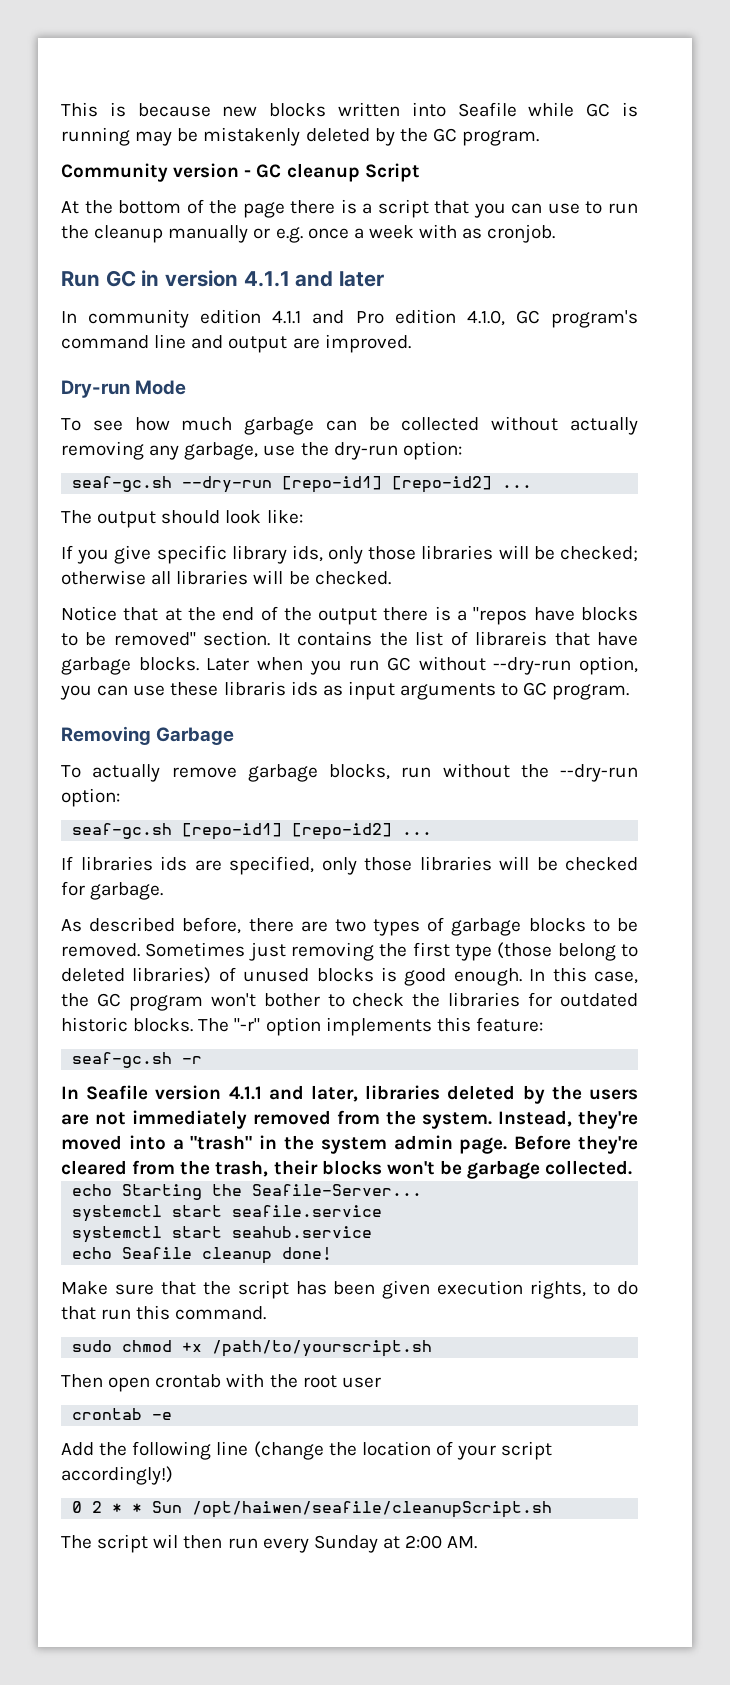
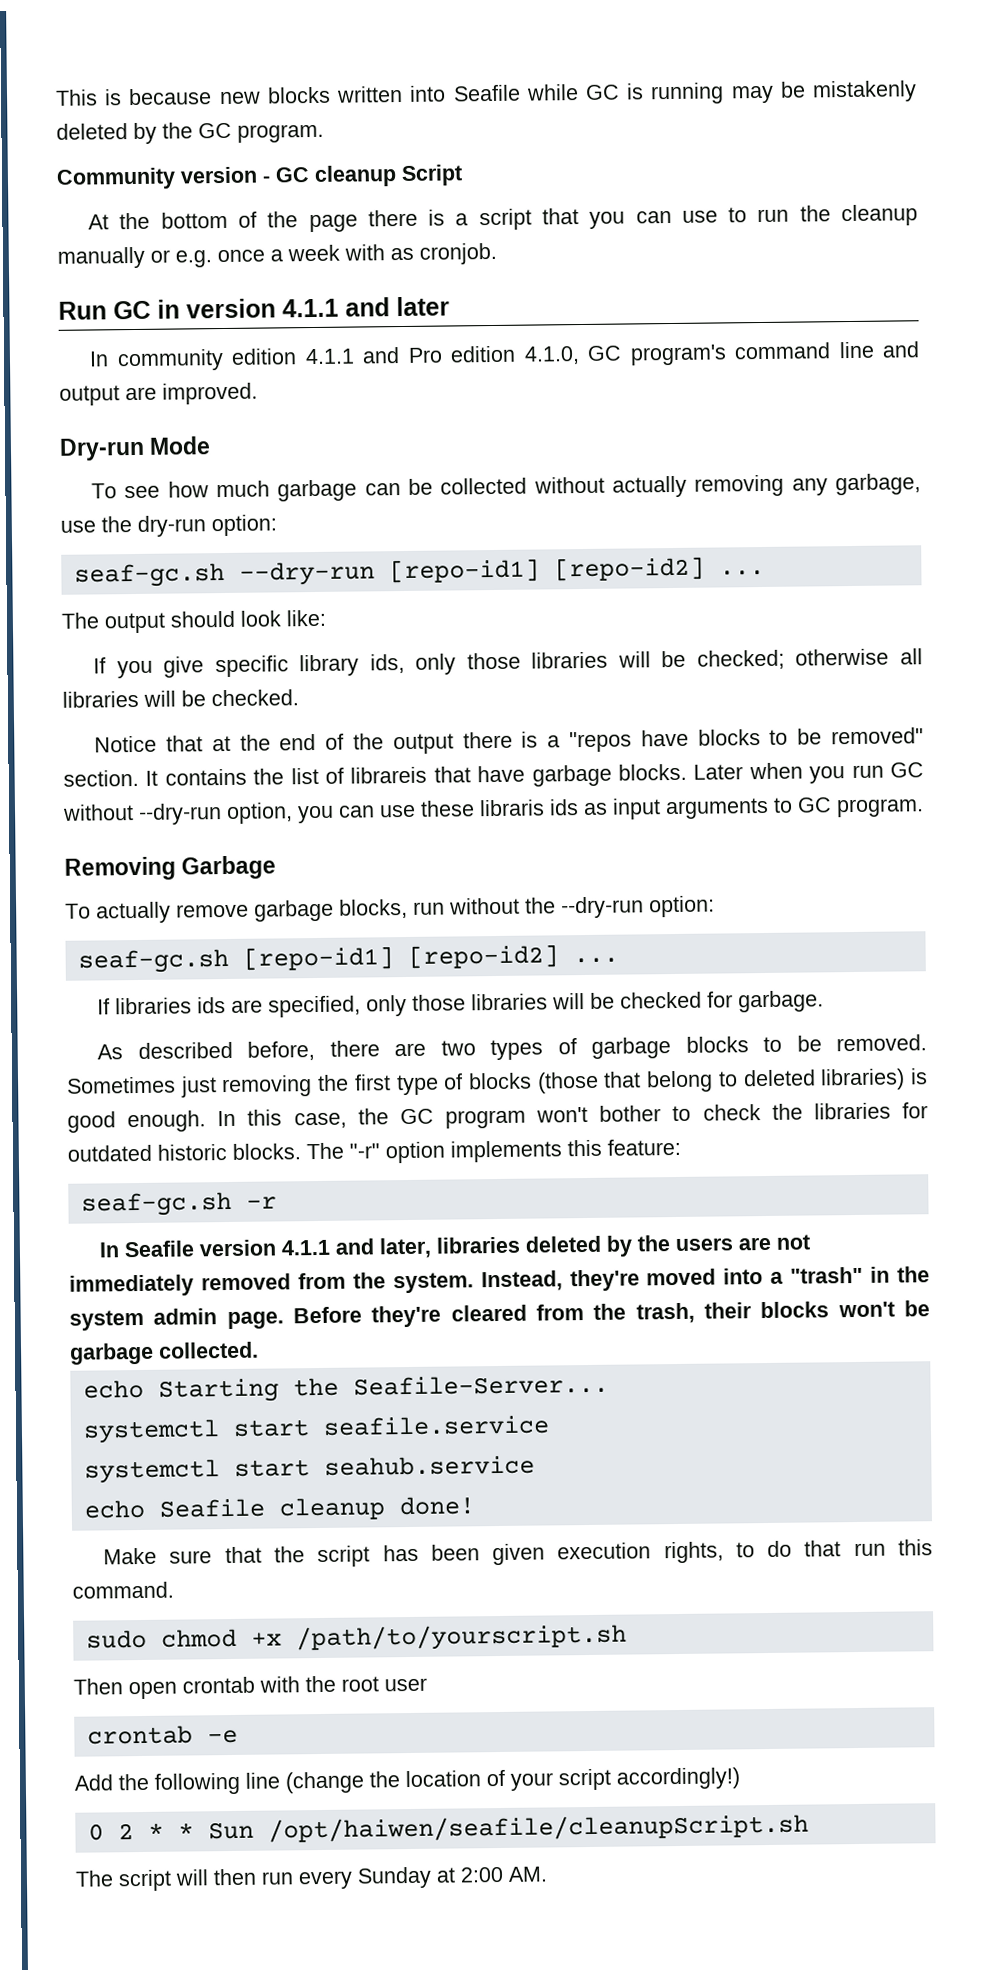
[497,942,553,959] (those -> [443,1071,642,1094] of blocks (those that
[218,967,374,982] of unused blocks -> (906, 1079) none
[153,1534,179,1548] wil -> [175,1869,209,1886] will

